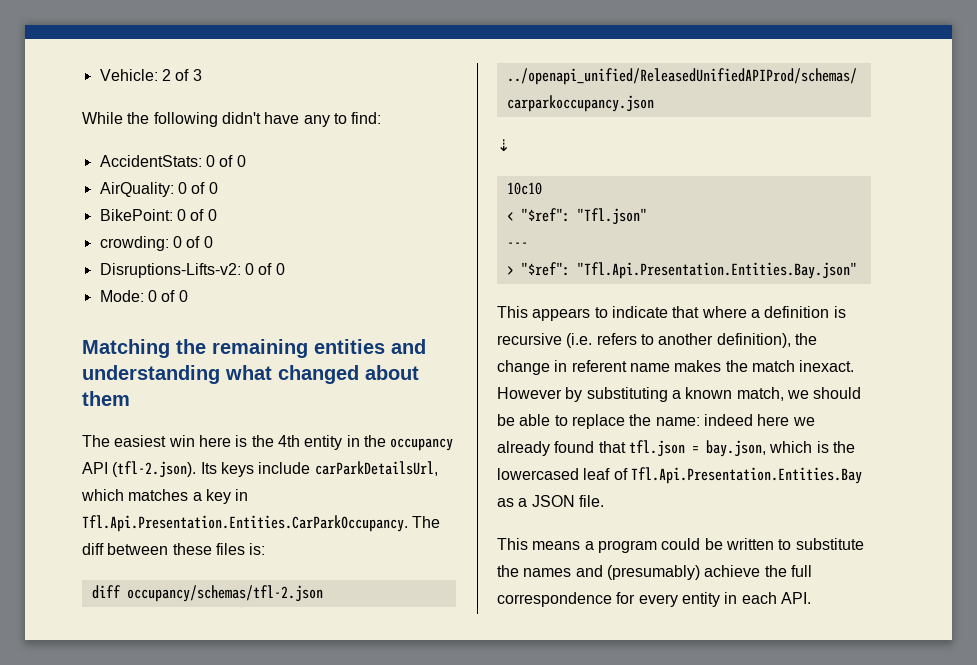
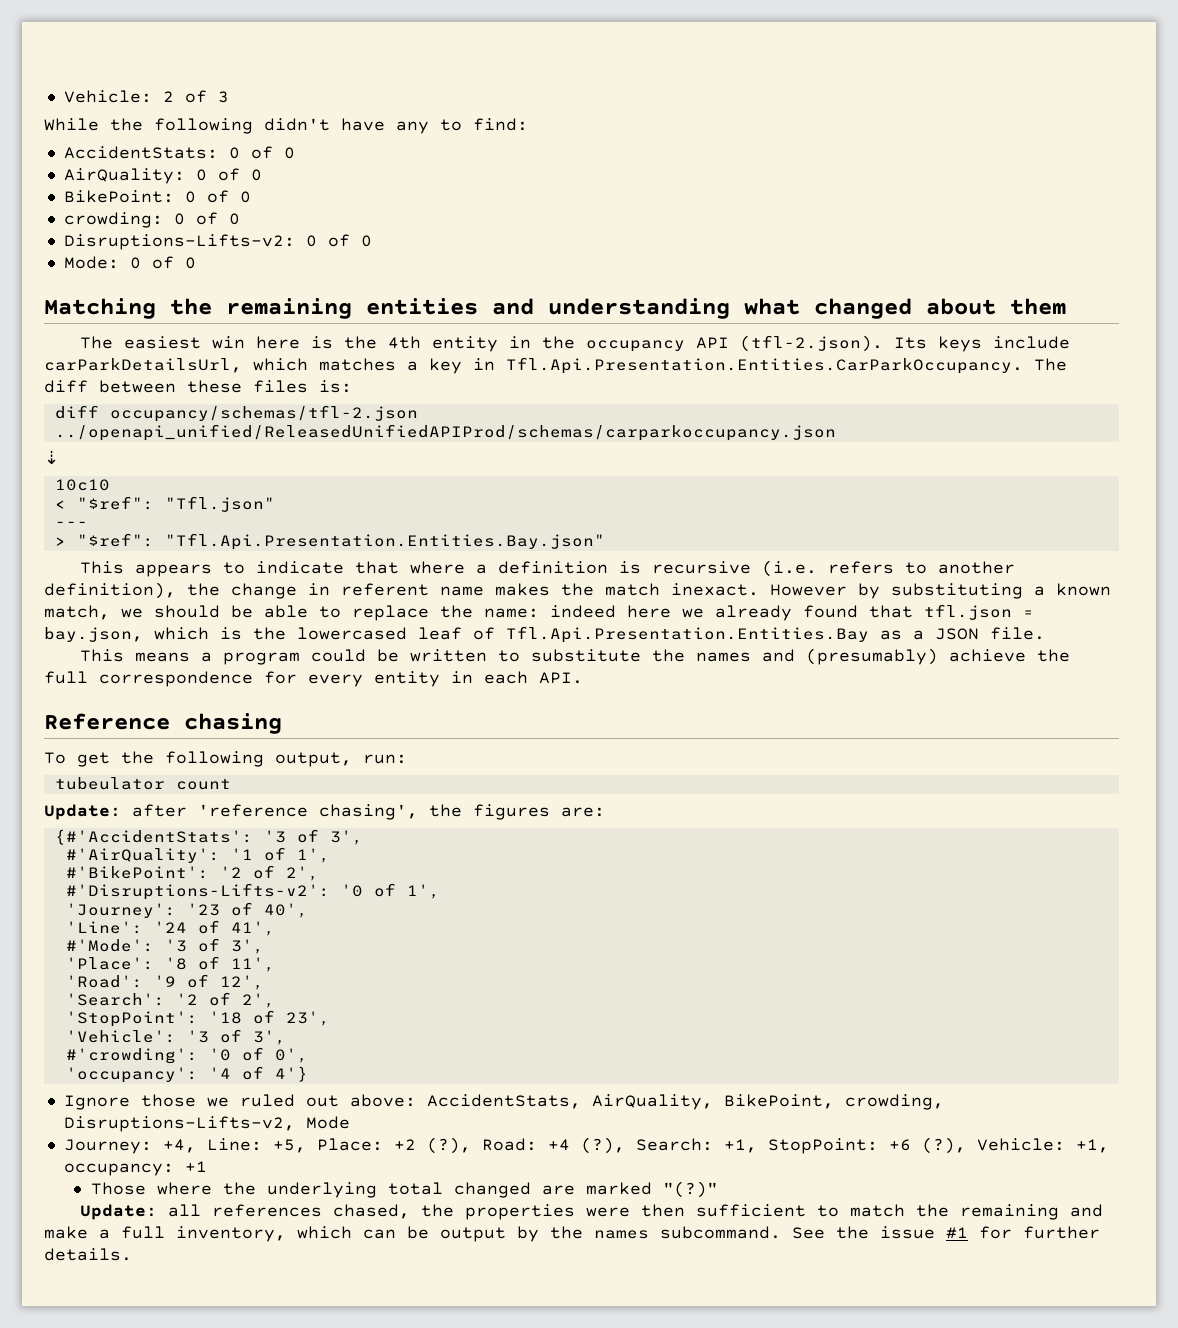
(811, 598) none -> [44,713,282,734] [44,751,407,767] [54,777,231,790] [44,804,605,820] [54,829,363,845] [65,847,330,863] [65,865,319,881] [65,883,440,900] [65,902,308,918] [65,920,275,936] [65,938,264,954] [65,956,275,972] [65,974,264,990] [65,992,275,1008] [65,1010,330,1027] [65,1029,286,1045] [65,1047,308,1064] [65,1066,308,1083] [63,1094,944,1110] [63,1116,350,1132] [63,1137,1109,1154] [63,1161,207,1176] [90,1181,718,1198] [79,1204,1103,1220] [44,1226,1100,1242] [44,1248,132,1261] // Reference chasing // To get the following output, run: // tubeulator count // Update: after 'reference chasing', the figures are: // {#'AccidentStats': '3 of 3', // #'AirQuality': '1 of 1', // #'BikePoint': '2 of 2', // #'Disruptions-Lifts-v2': '0 of 1', // 'Journey': '23 of 40', // 'Line': '24 of 41', // #'Mode': '3 of 3', // 'Place': '8 of 11', // 'Road': '9 of 12', // 'Search': '2 of 2', // 'StopPoint': '18 of 23', // 'Vehicle': '3 of 3', // #'crowding': '0 of 0', // 'occupancy': '4 of 4'} // Ignore those we ruled out above: AccidentStats, AirQuality, BikePoint, crowding, Disruptions-Lifts-v2, Mode // Journey: +4, Line: +5, Place: +2 (?), Road: +4 (?), Search: +1, StopPoint: +6 (?), Vehicle: +1, occupancy: +1 // Those where the underlying total changed are marked "(?)" // Update: all references chased, the properties were then sufficient to match the remaining and make a full inventory, which can be output by the names subcommand. See the issue #1 for further details.

